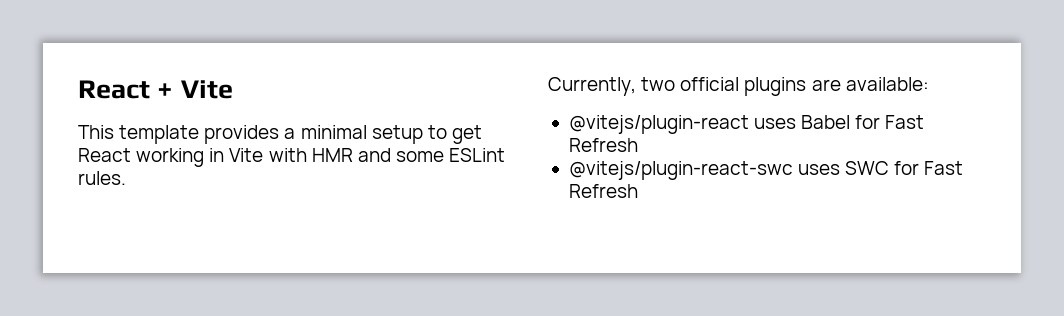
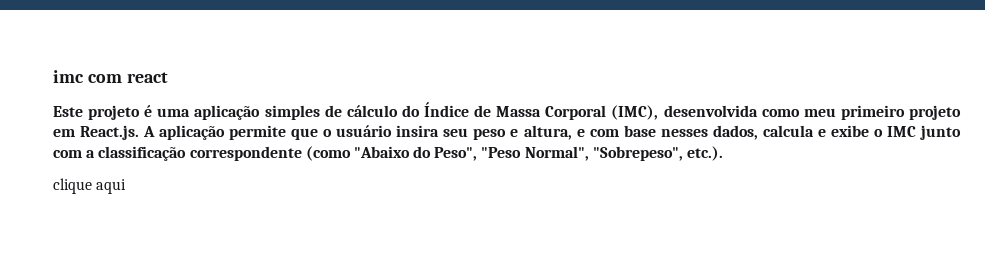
[78,80,233,99] [78,125,482,144] [78,148,506,167] [78,171,126,185] [548,77,929,96] [568,115,925,134] [568,138,638,152] [568,161,964,180] [568,184,638,198] React + Vite // This template provides a minimal setup to get React working in Vite with HMR and some ESLint rules. // Currently, two official plugins are available: // @vitejs/plugin-react uses Babel for Fast Refresh // @vitejs/plugin-react-swc uses SWC for Fast Refresh -> [53,70,168,83] [53,102,961,120] [53,125,962,140] [53,146,724,161] [53,178,127,194] imc com react // Este projeto é uma aplicação simples de cálculo do Índice de Massa Corporal (IMC), desenvolvida como meu primeiro projeto em React.js. A aplicação permite que o usuário insira seu peso e altura, e com base nesses dados, calcula e exibe o IMC junto com a classificação correspondente (como "Abaixo do Peso", "Peso Normal", "Sobrepeso", etc.). // clique aqui

